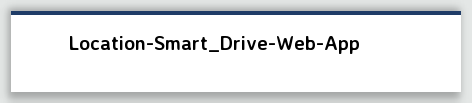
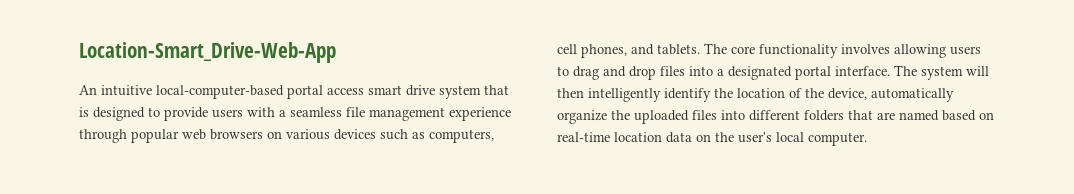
(360, 45) none -> [79,85,509,99] [79,107,511,121] [79,129,494,143] [557,43,981,58] [557,65,989,80] [557,88,954,102] [557,110,994,124] [557,132,867,146] // An intuitive local-computer-based portal access smart drive system that is designed to provide users with a seamless file management experience through popular web browsers on various devices such as computers, cell phones, and tablets. The core functionality involves allowing users to drag and drop files into a designated portal interface. The system will then intelligently identify the location of the device, automatically organize the uploaded files into different folders that are named based on real-time location data on the user's local computer.

